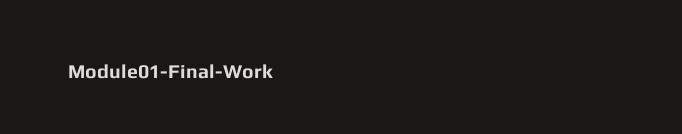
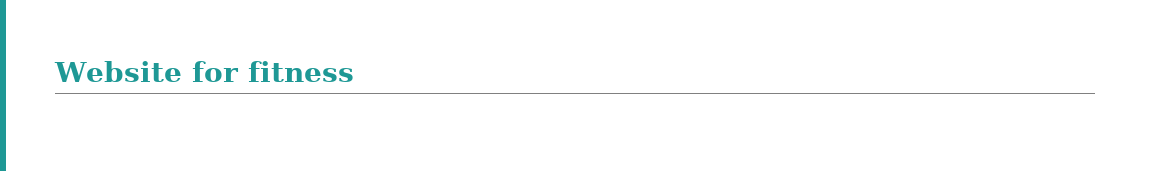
[68,64,273,79] Module01-Final-Work -> [54,61,354,82] Website for fitness

